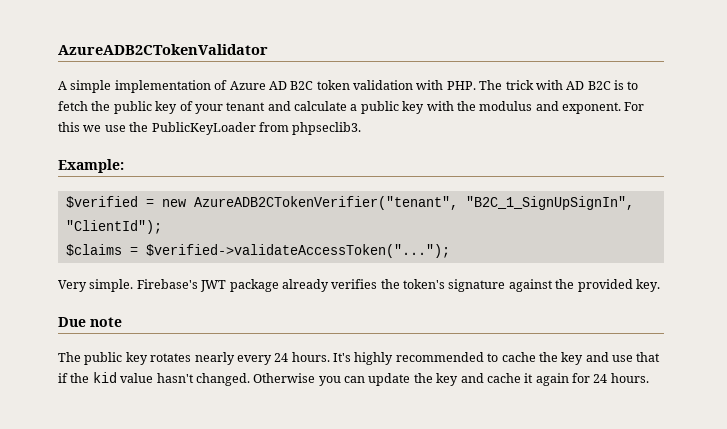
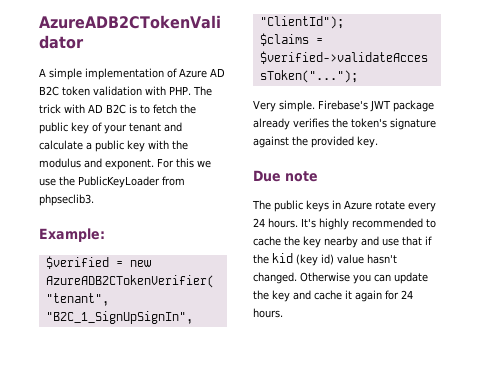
[125,352,235,365] key rotates nearly -> [306,200,405,212] keys in Azure rotate
(584, 358) none -> [324,236,358,248] nearby
(117, 377) none -> [296,254,334,266] (key id)

